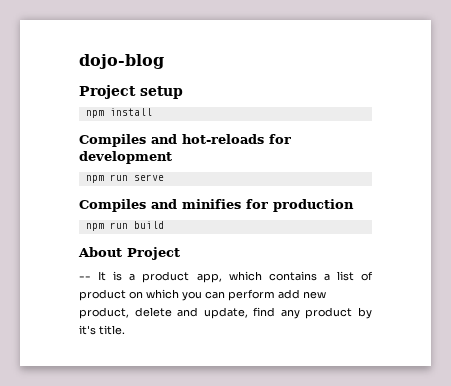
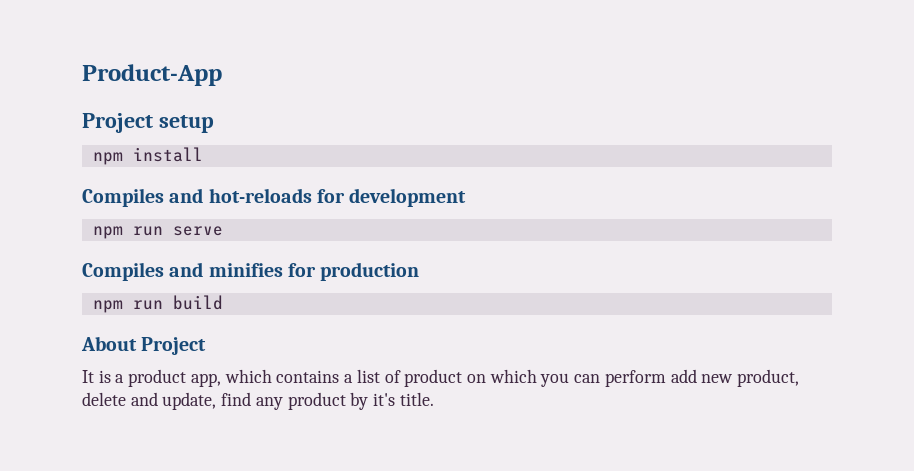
[79,54,164,69] dojo-blog -> [82,64,222,86] Product-App
[79,276,91,280] -- -> (207, 346) none

